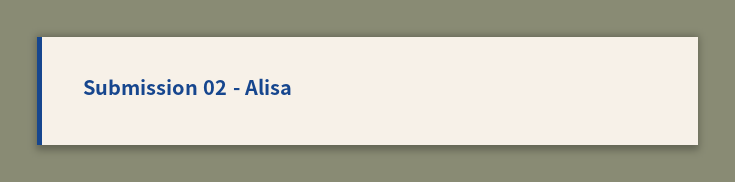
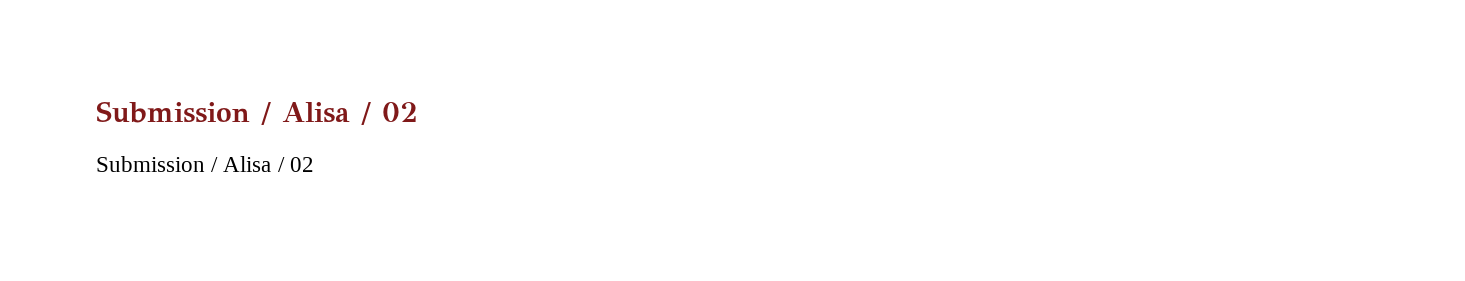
[83,78,293,95] Submission 02 - Alisa -> [96,101,418,125] [96,156,314,172] Submission / Alisa / 02 // Submission / Alisa / 02

